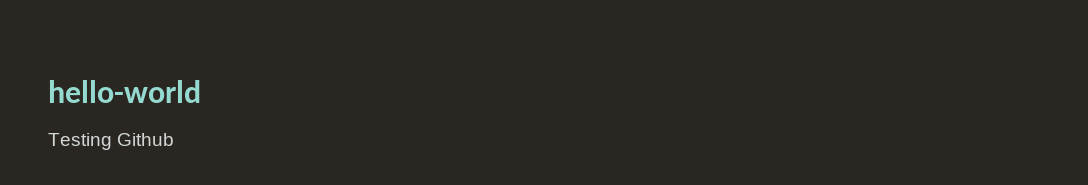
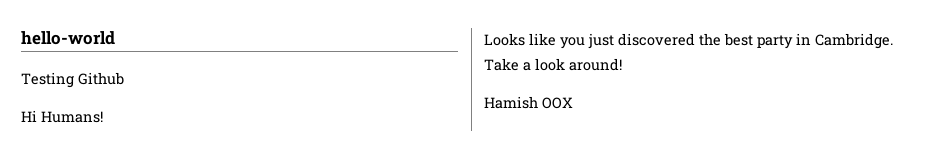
(175, 139) none -> [21,110,103,123] [484,33,893,49] [484,58,622,71] [484,96,573,109] // Hi Humans! // Looks like you just discovered the best party in Cambridge. Take a look around! // Hamish OOX

